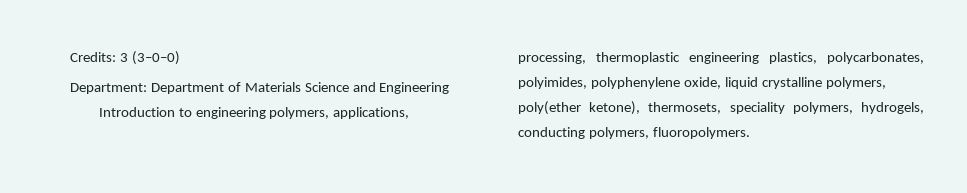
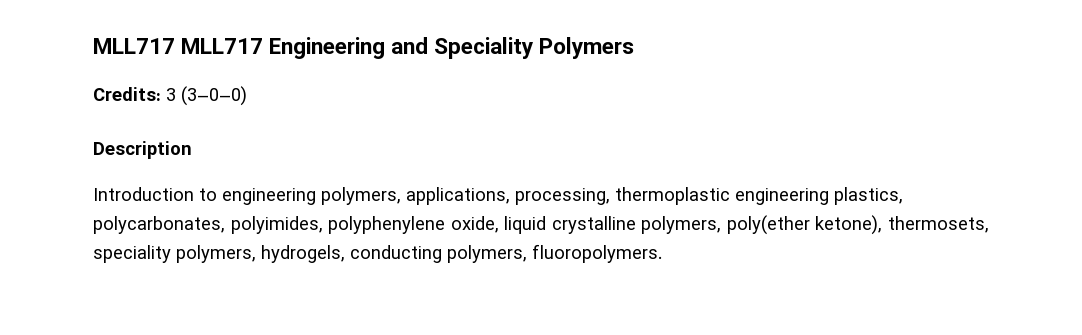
[70,51,180,65] [70,82,450,94] Credits: 3 (3–0–0) // Department: Department of Materials Science and Engineering -> [93,37,635,59] [93,86,247,106] [93,141,192,159] MLL717 MLL717 Engineering and Speciality Polymers // Credits: 3 (3–0–0) // Description

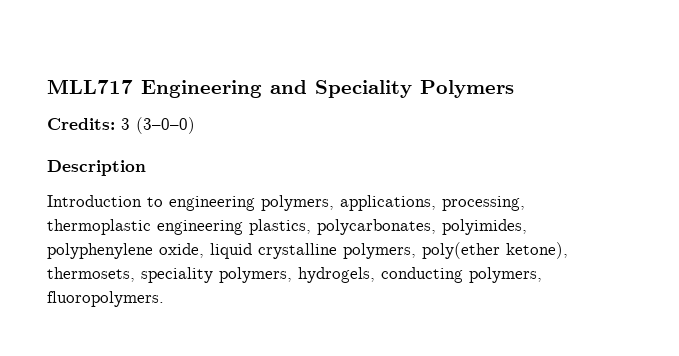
[93,38,264,54] MLL717 MLL717 -> [47,79,133,94] MLL717

